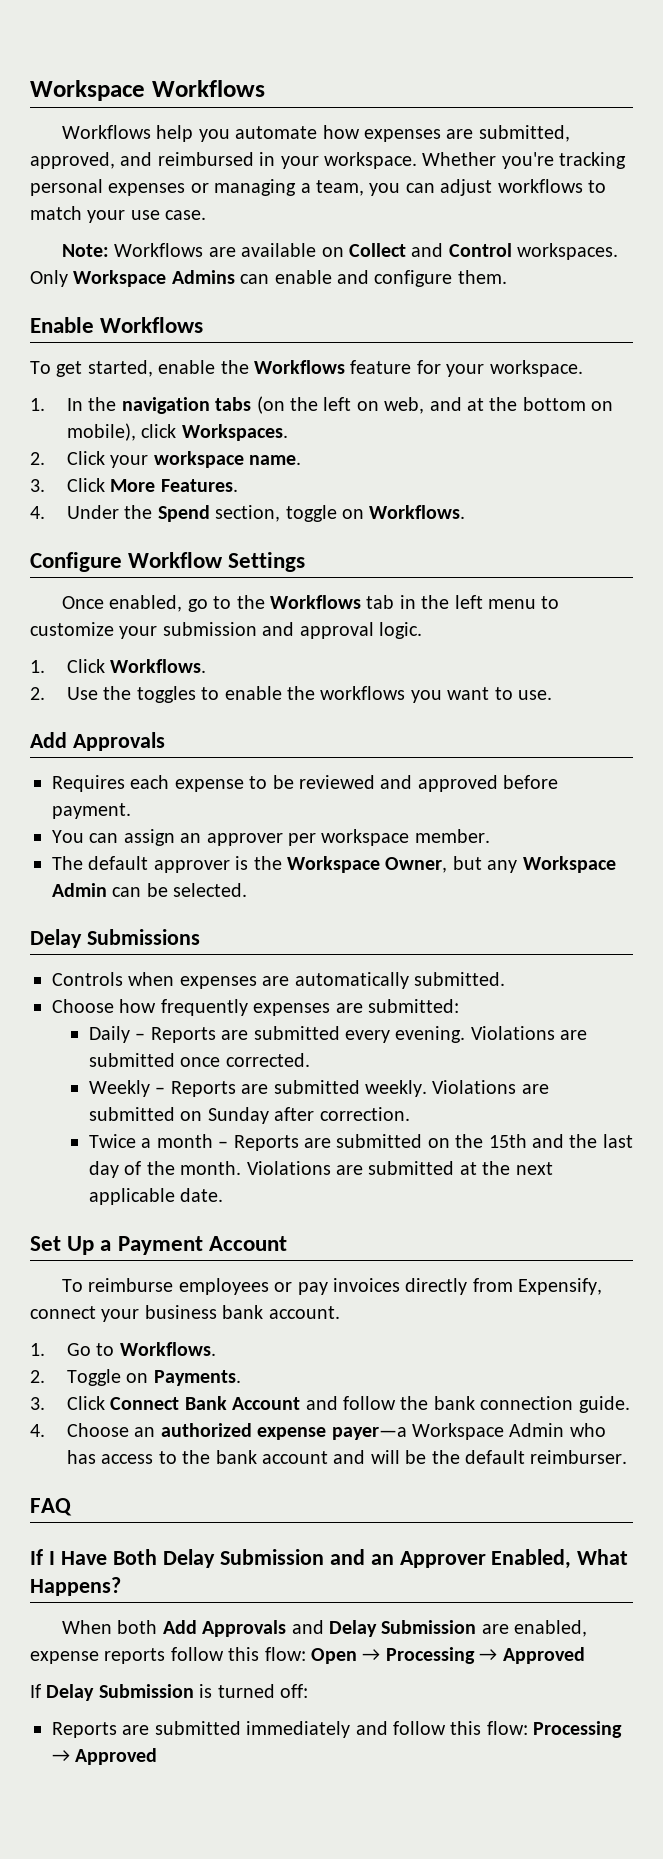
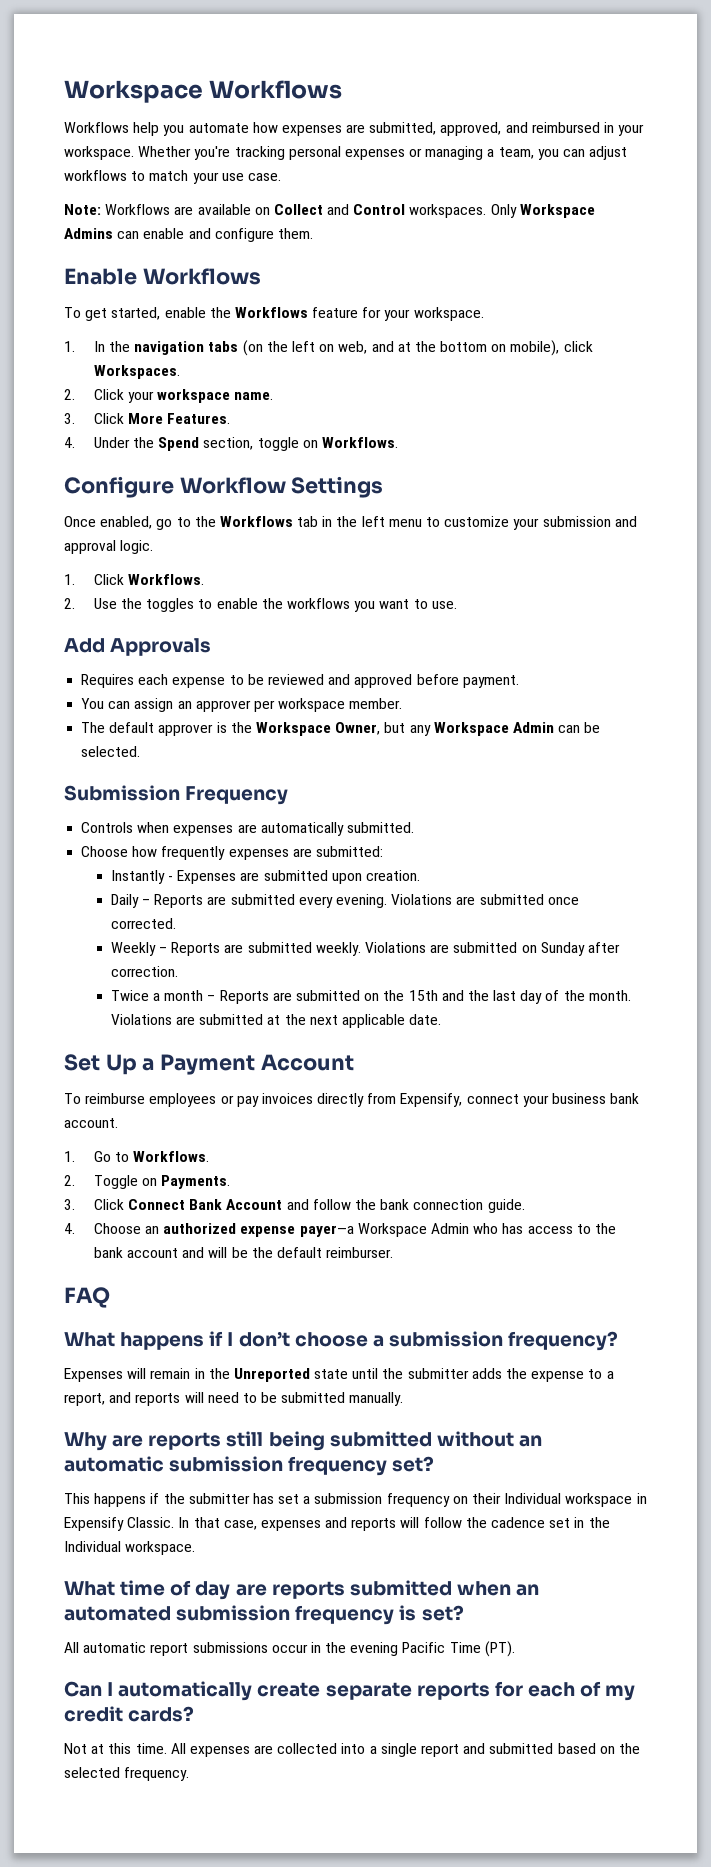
[30,929,200,948] Delay Submissions -> [64,785,289,805] Submission Frequency
(459, 1006) none -> [110,870,420,884] // Instantly - Expenses are submitted upon creation.
[30,1549,629,1569] [30,1577,121,1596] [61,1620,588,1637] [30,1647,585,1664] [30,1684,308,1701] [52,1721,623,1738] [52,1748,158,1765] If I Have Both Delay Submission and an Approver Enabled, What Happens? // When both Add Approvals and Delay Submission are enabled, expense reports follow this flow: Open → Processing → Approved // If Delay Submission is turned off: // Reports are submitted immediately and follow this flow: Processing → Approved -> [64,1331,619,1351] [64,1368,614,1382] [64,1392,404,1406] [64,1431,542,1451] [64,1456,435,1476] [64,1493,647,1507] [64,1517,610,1531] [64,1541,196,1555] [64,1580,540,1600] [64,1605,464,1625] [64,1641,515,1657] [64,1681,636,1701] [64,1706,195,1722] [64,1743,640,1757] [64,1767,190,1781] What happens if I don’t choose a submission frequency? // Expenses will remain in the Unreported state until the submitter adds the expense to a report, and reports will need to be submitted manually. // Why are reports still being submitted without an automatic submission frequency set? // This happens if the submitter has set a submission frequency on their Individual workspace in Expensify Classic. In that case, expenses and reports will follow the cadence set in the Individual workspace. // What time of day are reports submitted when an automated submission frequency is set? // All automatic report submissions occur in the evening Pacific Time (PT). // Can I automatically create separate reports for each of my credit cards? // Not at this time. All expenses are collected into a single report and submitted based on the selected frequency.

